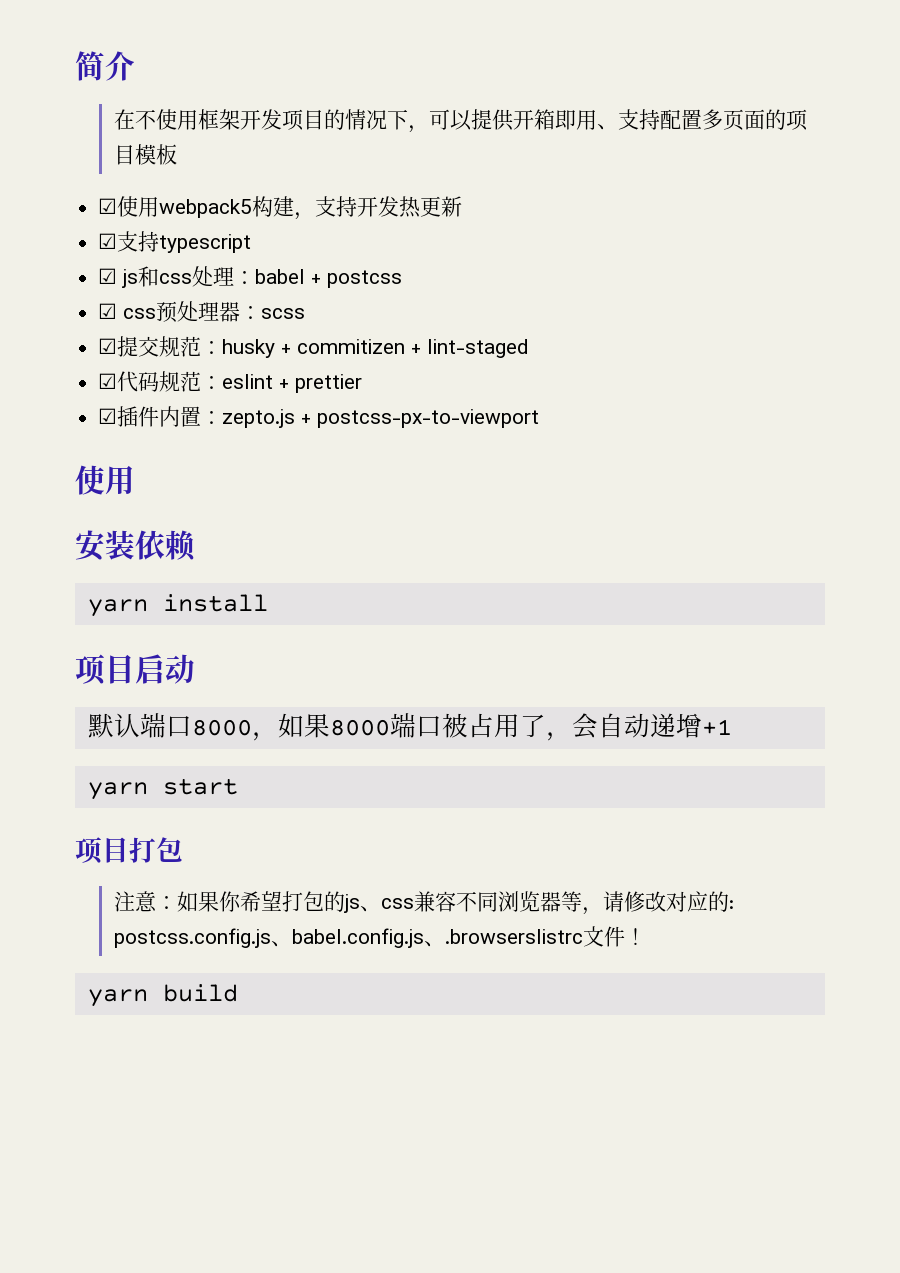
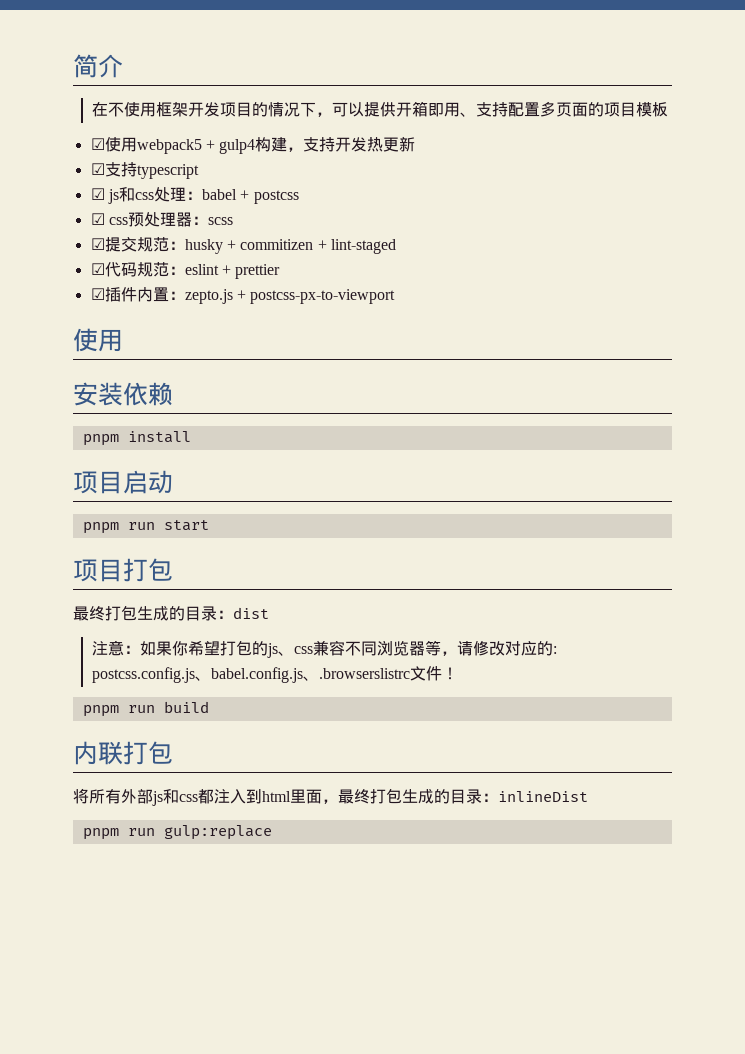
(253, 208) none -> [205,139,256,154] + gulp4
[87,599,148,617] yarn -> [82,434,119,446] pnpm
[87,713,732,741] [87,778,238,800] [75,837,183,864] 默认端口8000，如果8000端口被占用了，会自动递增+1 // yarn start // 项目打包 -> [82,520,209,534] [73,558,173,582] [73,605,269,621] pnpm run start // 项目打包 // 最终打包生成的目录：dist
[87,989,148,1007] yarn -> [82,705,155,717] pnpm run
(238, 993) none -> [73,741,173,765] [73,788,588,806] [82,825,272,840] // 内联打包 // 将所有外部js和css都注入到html里面，最终打包生成的目录：inlineDist // pnpm run gulp:replace

